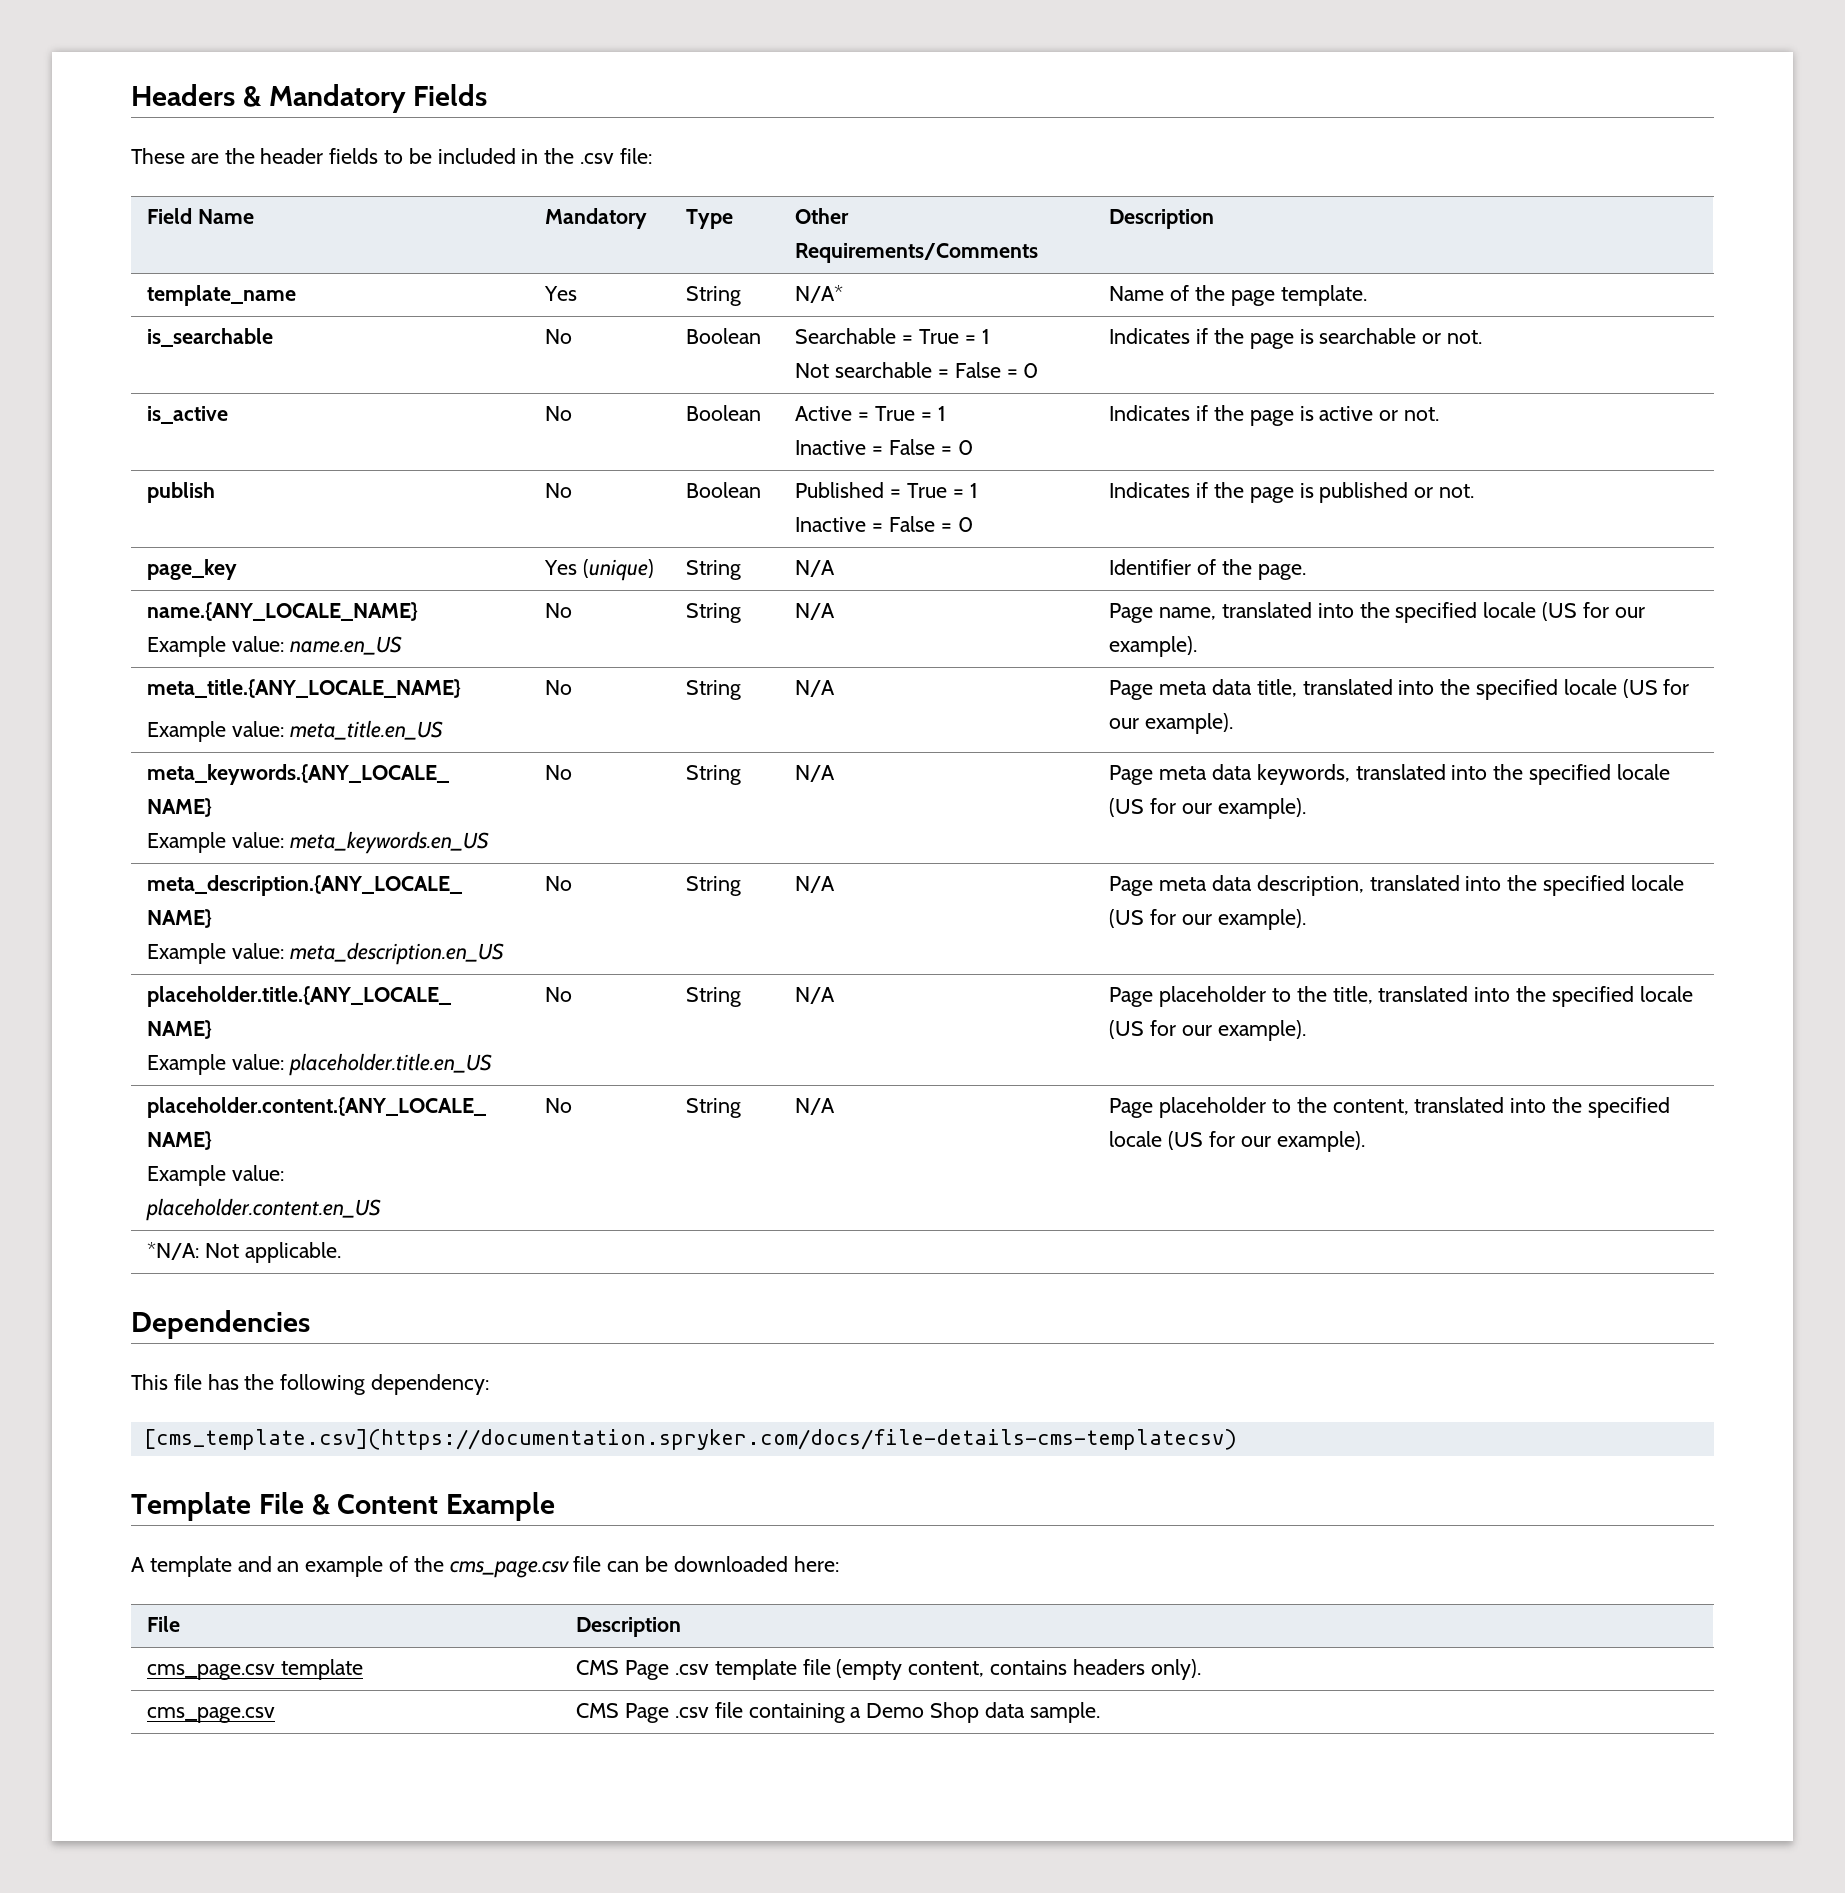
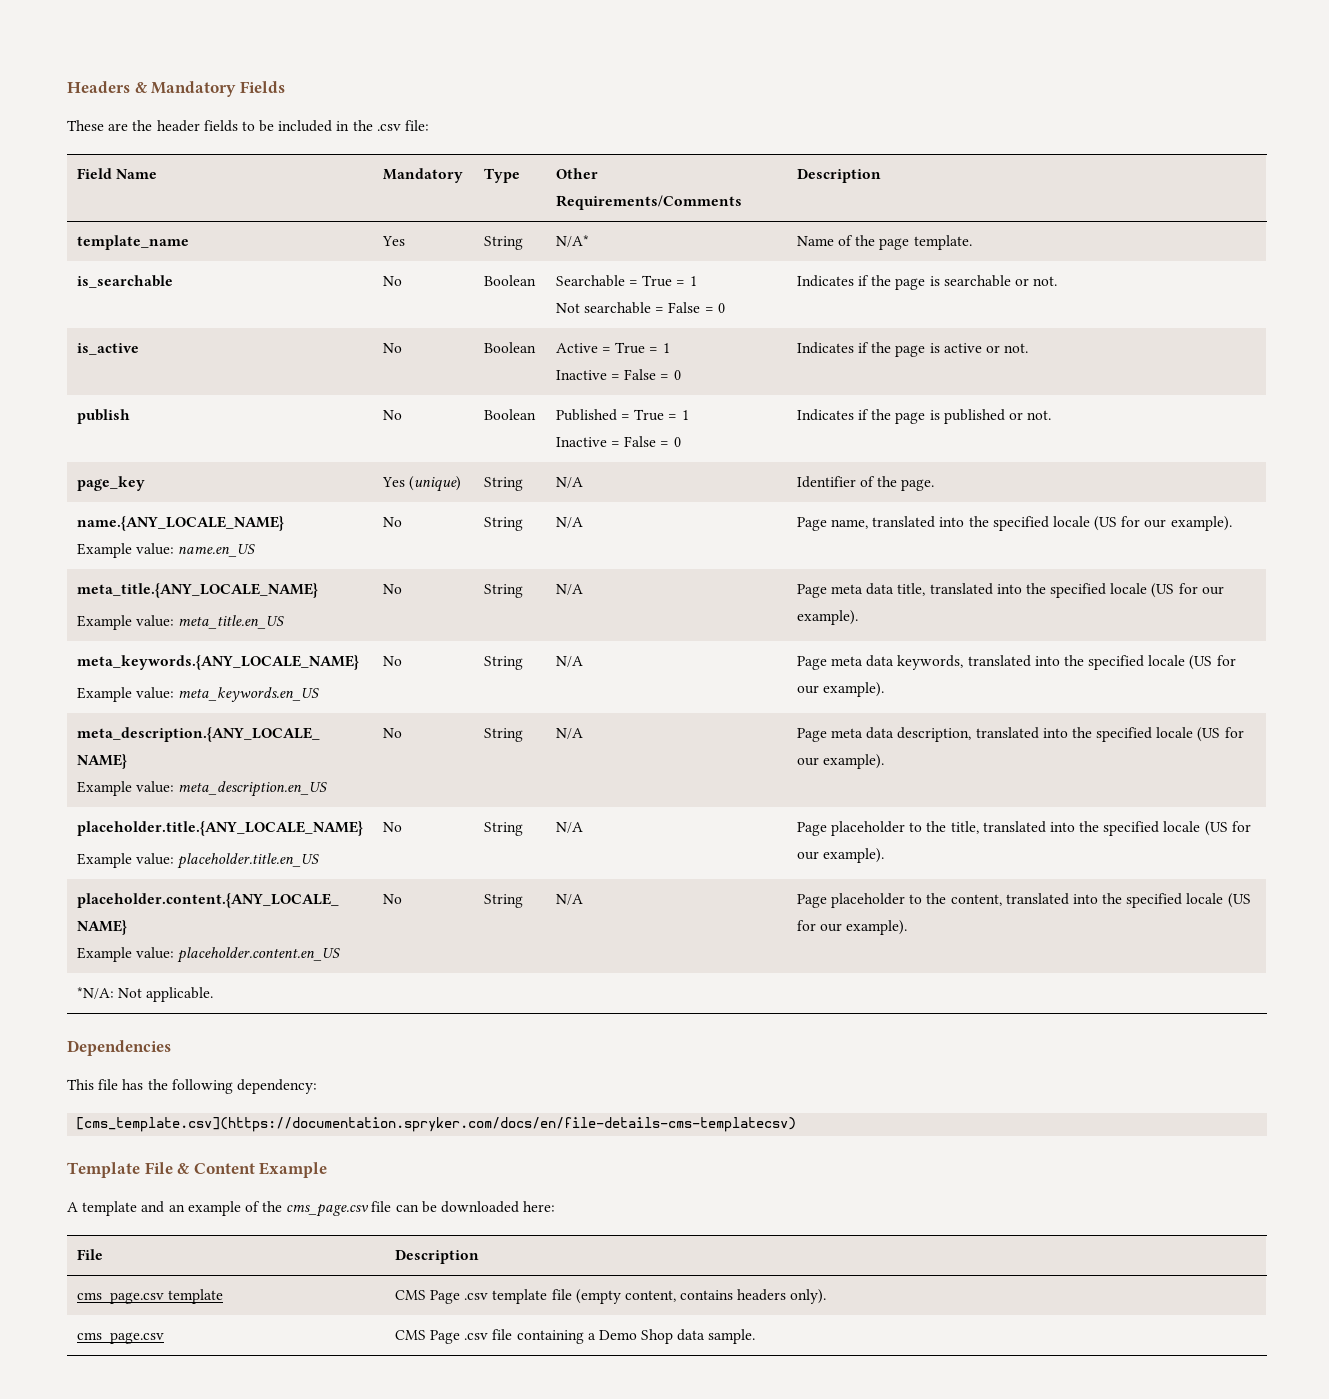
[143,1429,1237,1450] [cms_template.csv](https://documentation.spryker.com/docs/file-details-cms-templatecsv) -> [76,1117,797,1132] [cms_template.csv](https://documentation.spryker.com/docs/en/file-details-cms-templatecsv)

